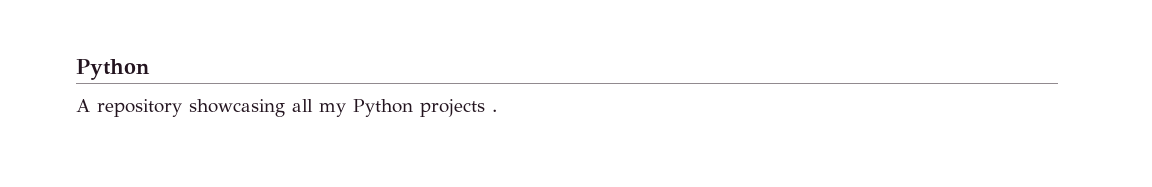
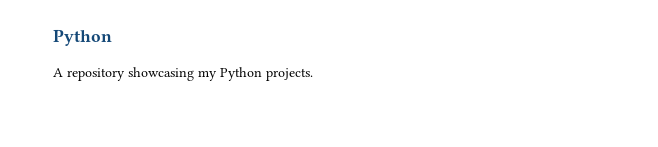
[292,99,313,112] all -> (194, 74) none
[420,99,497,117] projects . -> [266,68,313,81] projects.

